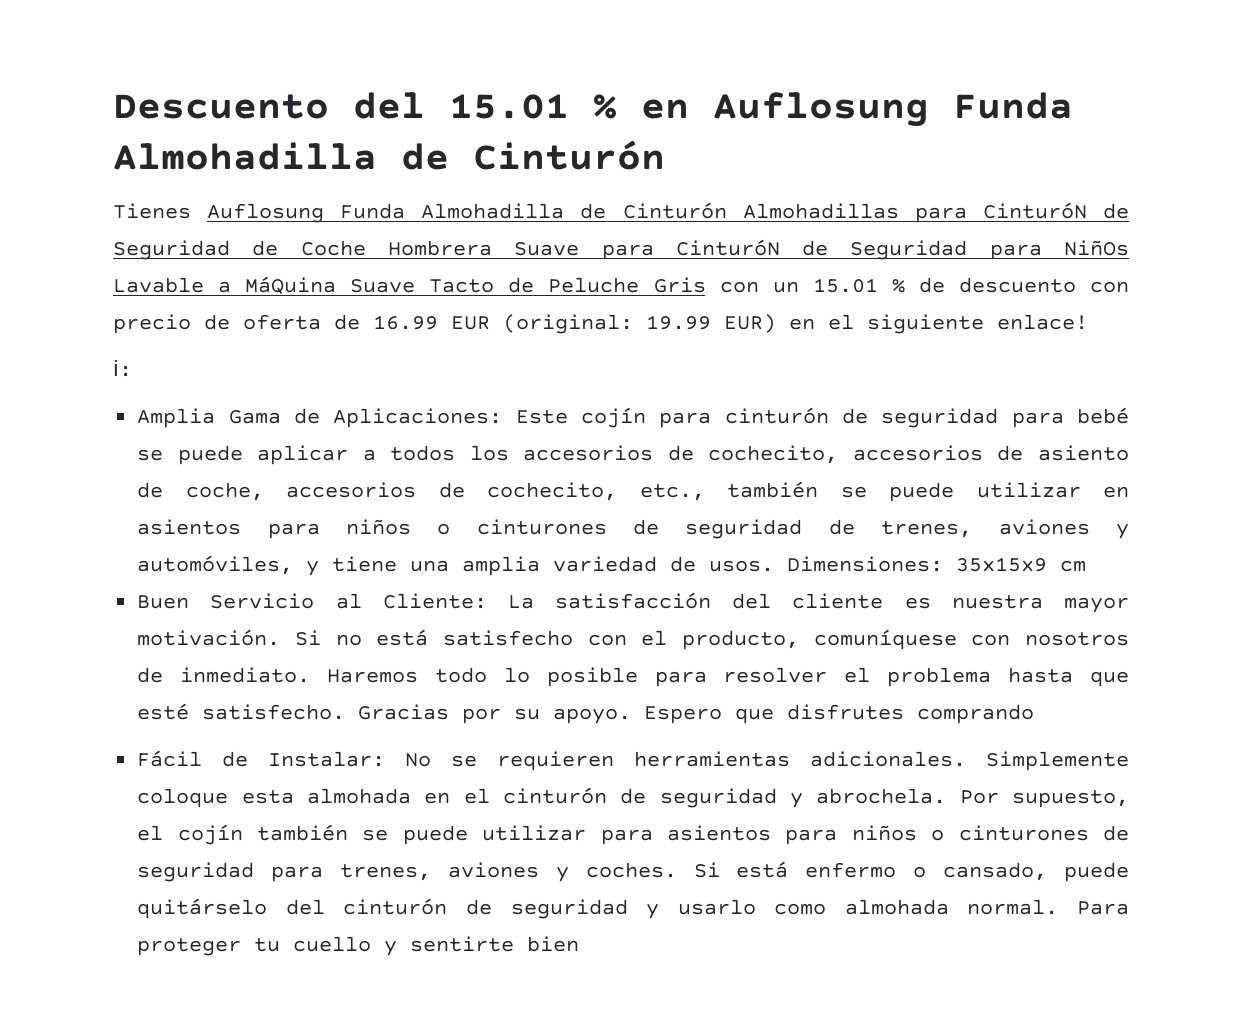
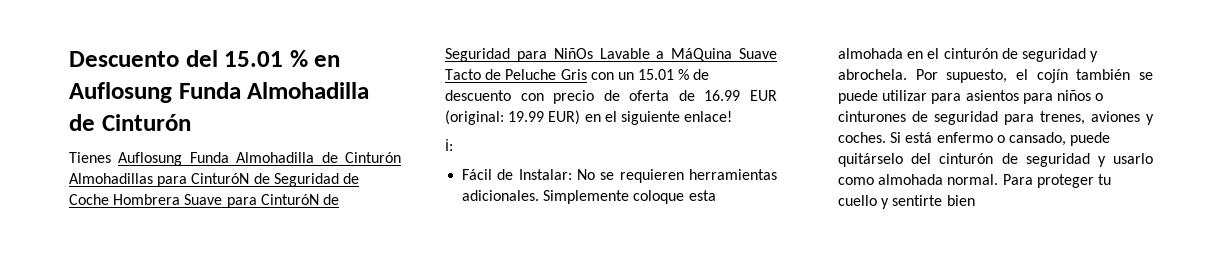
[137,407,1129,428] [137,445,1129,465] [137,481,1129,502] [137,519,1129,539] [137,555,1087,576] [137,592,1129,613] [137,629,1129,650] [137,667,1129,687] [137,703,1035,724] // Amplia Gama de Aplicaciones: Este cojín para cinturón de seguridad para bebé se puede aplicar a todos los accesorios de cochecito, accesorios de asiento de coche, accesorios de cochecito, etc., también se puede utilizar en asientos para niños o cinturones de seguridad de trenes, aviones y automóviles, y tiene una amplia variedad de usos. Dimensiones: 35x15x9 cm // Buen Servicio al Cliente: La satisfacción del cliente es nuestra mayor motivación. Si no está satisfecho con el producto, comuníquese con nosotros de inmediato. Haremos todo lo posible para resolver el problema hasta que esté satisfecho. Gracias por su apoyo. Espero que disfrutes comprando -> (453, 145) none

